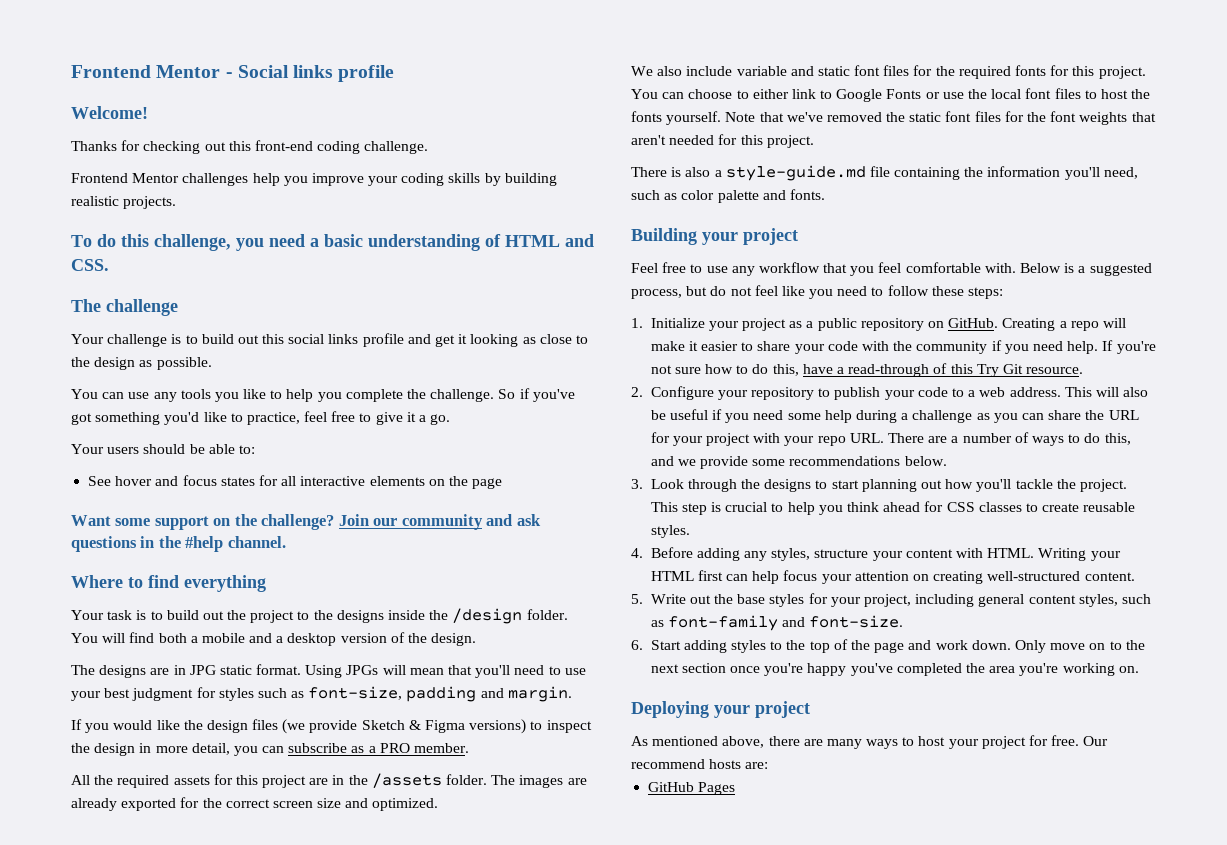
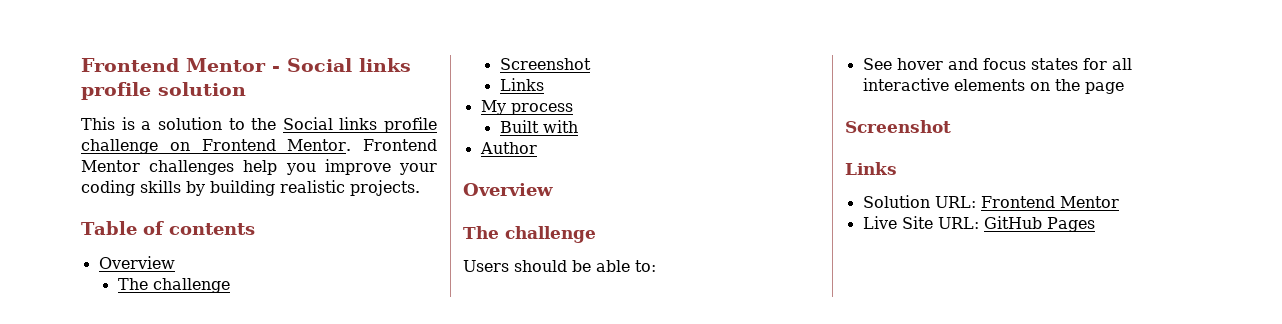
[71,106,148,119] [71,140,429,154] // Welcome! // Thanks for checking out this front-end coding challenge. // -> [158,82,246,96] [81,117,437,133] [81,139,352,154] solution // This is a solution to the Social links profile challenge on Frontend Mentor.
[71,234,594,251] [71,259,109,271] [71,299,178,316] [71,333,588,347] [71,357,212,370] [71,388,575,402] [71,411,451,425] [71,444,140,454] To do this challenge, you need a basic understanding of HTML and CSS. // The challenge // Your challenge is to build out this social links profile and get it looking as close to the design as possible. // You can use any tools you like to help you complete the challenge. So if you've got something you'd like to practice, feel free to give it a go. // Your users -> [81,221,255,235] [98,256,175,269] [117,278,230,293] [499,58,591,70] [499,78,544,91] [480,100,573,115] [499,120,578,133] [479,142,537,154] [463,183,553,196] [463,226,596,243] [463,260,509,272] Table of contents // Overview // The challenge // Screenshot // Links // My process // Built with // Author // Overview // The challenge // Users
[71,514,541,530] [71,536,286,552] [71,575,266,592] [71,608,568,624] [71,632,477,646] [71,664,586,678] [71,686,572,702] [71,719,592,734] [71,743,470,756] [71,773,587,788] [71,797,439,811] [631,65,1146,79] [631,88,1151,102] [631,111,1156,125] [631,134,814,148] [631,165,1138,181] [631,189,825,203] [631,228,798,245] [631,262,1152,276] [631,285,1004,299] [631,318,1126,331] [650,340,1156,354] [650,363,1084,377] [631,386,1149,400] [650,409,1139,423] [650,432,1131,446] [650,456,947,469] [631,479,1127,492] [650,501,1136,515] [650,525,690,538] [631,547,1121,561] [650,570,1135,584] [631,593,1151,607] [650,615,904,631] [631,639,1145,653] [650,663,1139,676] [631,701,810,718] [631,735,1109,749] [631,759,769,769] Want some support on the challenge? Join our community and ask questions in the #help channel. // Where to find everything // Your task is to build out the project to the designs inside the /design folder. You will find both a mobile and a desktop version of the design. // The designs are in JPG static format. Using JPGs will mean that you'll need to use your best judgment for styles such as font-size, padding and margin. // If you would like the design files (we provide Sketch & Figma versions) to inspect the design in more detail, you can subscribe as a PRO member. // All the required assets for this project are in the /assets folder. The images are already exported for the correct screen size and optimized. // We also include variable and static font files for the required fonts for this project. You can choose to either link to Google Fonts or use the local font files to host the fonts yourself. Note that we've removed the static font files for the font weights that aren't needed for this project. // There is also a style-guide.md file containing the information you'll need, such as color palette and fonts. // Building your project // Feel free to use any workflow that you feel comfortable with. Below is a suggested process, but do not feel like you need to follow these steps: // 1. Initialize your project as a public repository on GitHub. Creating a repo will make it easier to share your code with the community if you need help. If you're not sure how to do this, have a read-through of this Try Git resource. // 2. Configure your repository to publish your code to a web address. This will also be useful if you need some help during a challenge as you can share the URL for your project with your repo URL. There are a number of ways to do this, and we provide some recommendations below. // 3. Look through the designs to start planning out how you'll tackle the project. This step is crucial to help you think ahead for CSS classes to create reusable styles. // 4. Before adding any styles, structure your content with HTML. Writing your HTML first can help focus your attention on creating well-structured content. // 5. Write out the base styles for your project, including general content styles, such as font-family and font-size. // 6. Start adding styles to the top of the page and work down. Only move on to the next section once you're happy you've completed the area you're working on. // Deploying your project // As mentioned above, there are many ways to host your project for free. Our recommend hosts are: // -> [845,120,951,133] [845,162,897,175] [862,195,1119,208] [862,216,979,229] Screenshot // Links // Solution URL: Frontend Mentor // Live Site URL:

